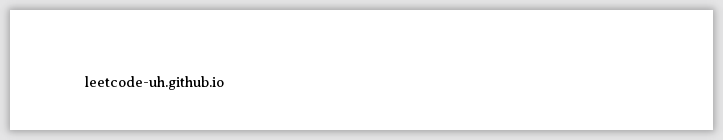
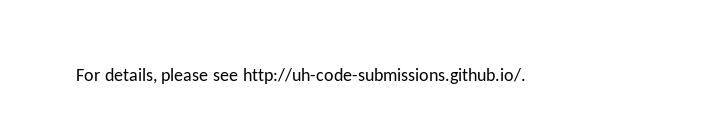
[85,76,224,90] leetcode-uh.github.io -> [76,68,526,84] For details, please see http://uh-code-submissions.github.io/.

